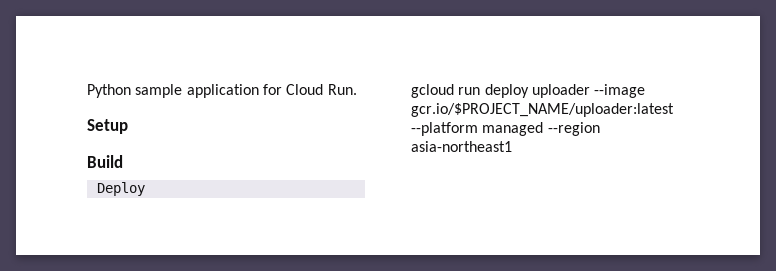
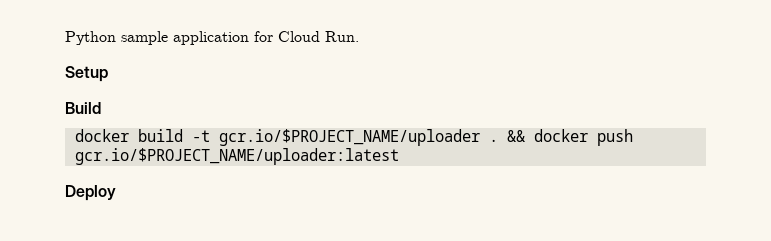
[96,182,145,196] [411,84,646,98] [411,103,674,117] [411,122,600,136] [411,141,512,152] Deploy // gcloud run deploy uploader --image gcr.io/$PROJECT_NAME/uploader:latest --platform managed --region asia-northeast1 -> [74,129,633,146] [74,148,399,165] [65,185,116,201] docker build -t gcr.io/$PROJECT_NAME/uploader . && docker push gcr.io/$PROJECT_NAME/uploader:latest // Deploy

